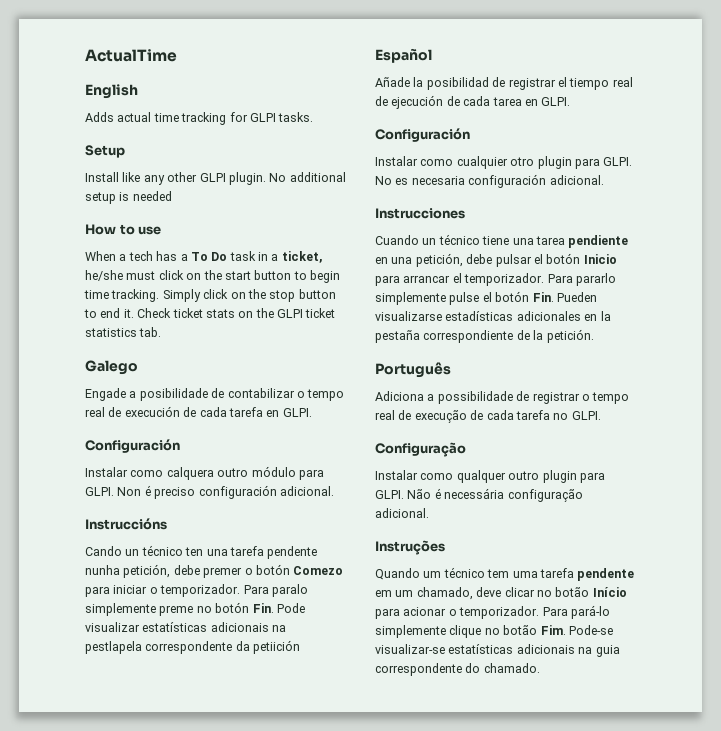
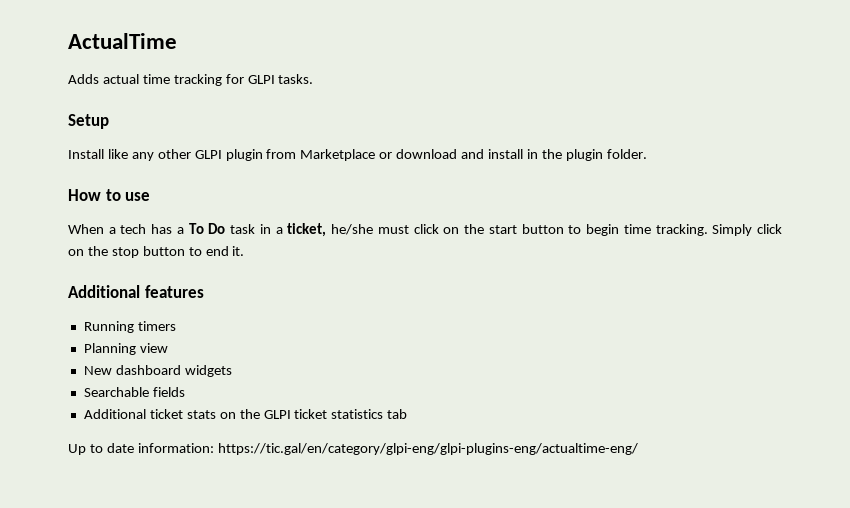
[85,84,138,99] // English -> (177, 41) none
[228,172,346,185] [85,191,172,204] plugin. No additional setup is needed -> [225,149,647,161] plugin from Marketplace or download and install in the plugin folder.
[137,308,172,318] Check -> [68,285,204,298] [83,321,176,333] [83,343,168,355] [83,365,232,377] [83,387,185,397] [83,409,146,419] // Additional features // Running timers // Planning view // New dashboard widgets // Searchable fields // Additional
[139,327,162,337] [85,360,138,375] [85,388,345,401] [85,406,312,417] [85,439,180,453] [85,466,324,480] [85,485,334,499] [85,518,167,530] [85,545,318,559] [85,564,344,578] [85,584,308,597] [85,602,305,616] [85,622,287,632] [85,640,301,654] [375,48,432,63] [375,77,633,90] [375,95,571,109] [375,128,470,142] [375,156,633,169] [375,174,604,188] [375,208,465,219] [375,234,629,248] [375,253,617,267] [375,273,616,286] [375,291,597,305] [375,311,611,321] [375,329,594,343] [375,362,451,378] [375,391,630,404] [375,410,601,423] [375,442,466,457] [375,470,605,483] [375,488,583,502] [375,508,429,518] [375,540,445,555] [375,567,635,581] [375,587,627,600] [375,605,610,619] [375,625,613,638] [375,644,620,657] [375,663,540,676] tab. // Galego // Engade a posibilidade de contabilizar o tempo real de execución de cada tarefa en GLPI. // Configuración // Instalar como calquera outro módulo para GLPI. Non é preciso configuración adicional. // Instruccións // Cando un técnico ten una tarefa pendente nunha petición, debe premer o botón Comezo para iniciar o temporizador. Para paralo simplemente preme no botón Fin. Pode visualizar estatísticas adicionais na pestlapela correspondente da petiición // Español // Añade la posibilidad de registrar el tiempo real de ejecución de cada tarea en GLPI. // Configuración // Instalar como cualquier otro plugin para GLPI. No es necesaria configuración adicional. // Instrucciones // Cuando un técnico tiene una tarea pendiente en una petición, debe pulsar el botón Inicio para arrancar el temporizador. Para pararlo simplemente pulse el botón Fin. Pueden visualizarse estadísticas adicionales en la pestaña correspondiente de la petición. // Português // Adiciona a possibilidade de registrar o tempo real de execução de cada tarefa no GLPI. // Configuração // Instalar como qualquer outro plugin para GLPI. Não é necessária configuração adicional. // Instruções // Quando um técnico tem uma tarefa pendente em um chamado, deve clicar no botão Início para acionar o temporizador. Para pará-lo simplemente clique no botão Fim. Pode-se visualizar-se estatísticas adicionais na guia correspondente do chamado. -> [387,409,408,419] [68,443,638,455] tab // Up to date information: https://tic.gal/en/category/glpi-eng/glpi-plugins-eng/actualtime-eng/

